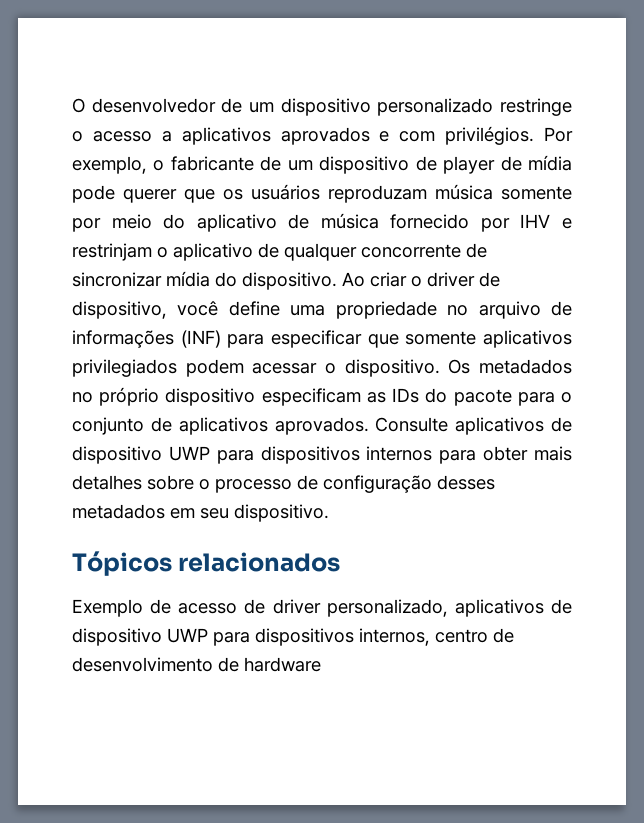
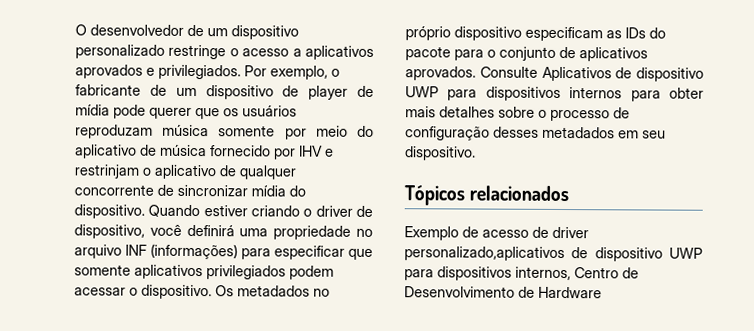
[399,126,535,145] com privilégios. -> [158,64,241,80] privilegiados.
[342,272,407,287] Ao criar -> [148,204,300,218] Quando estiver criando
[228,301,280,316] define -> [186,224,235,237] definirá
[551,301,572,316] [72,330,221,348] de informações (INF) -> [125,243,238,260] INF (informações)
[455,417,545,435] aplicativos -> [541,66,612,82] Aplicativos
[326,599,544,617] personalizado, aplicativos -> [404,246,565,262] personalizado,aplicativos
[435,628,514,643] [72,657,321,672] centro de desenvolvimento de hardware -> [574,267,639,279] [404,286,602,299] Centro de Desenvolvimento de Hardware

